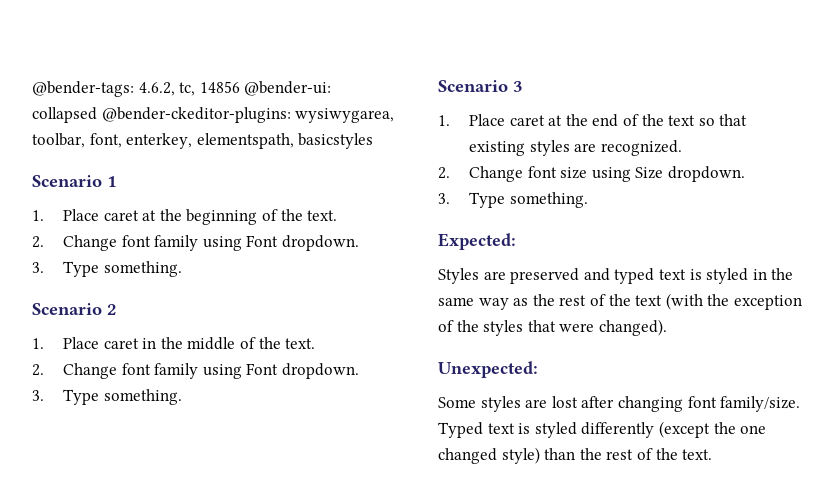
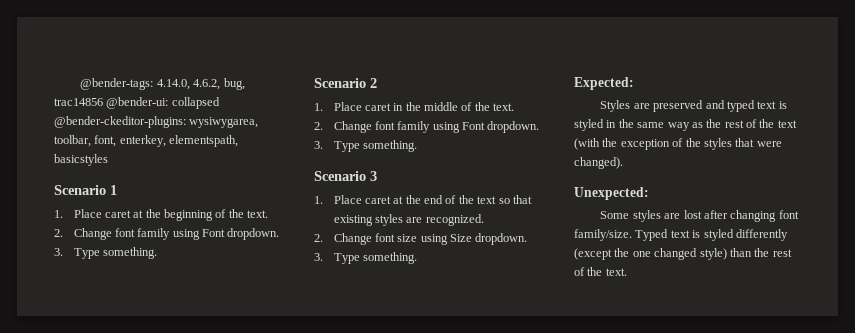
[138,81,240,96] 4.6.2, tc, 14856 -> [156,78,245,90] [54,98,103,106] 4.14.0, 4.6.2, bug, trac14856

